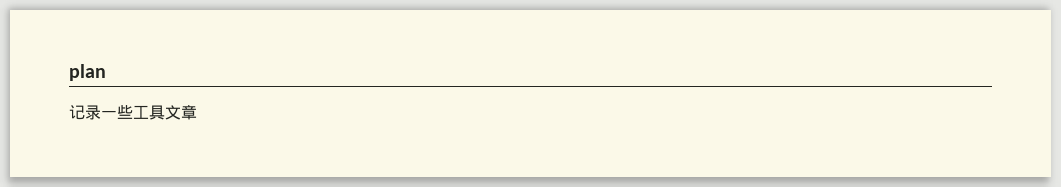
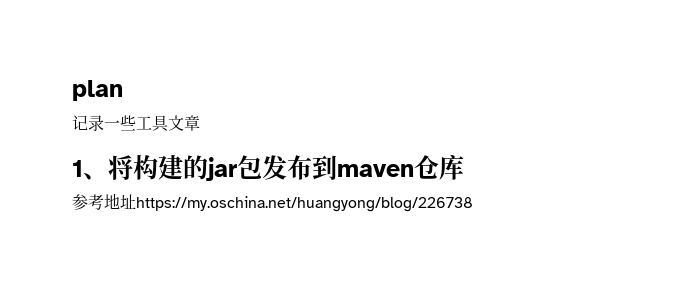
(197, 112) none -> [72,154,464,181] [72,193,473,212] // 1、将构建的jar包发布到maven仓库 // 参考地址https://my.oschina.net/huangyong/blog/226738

